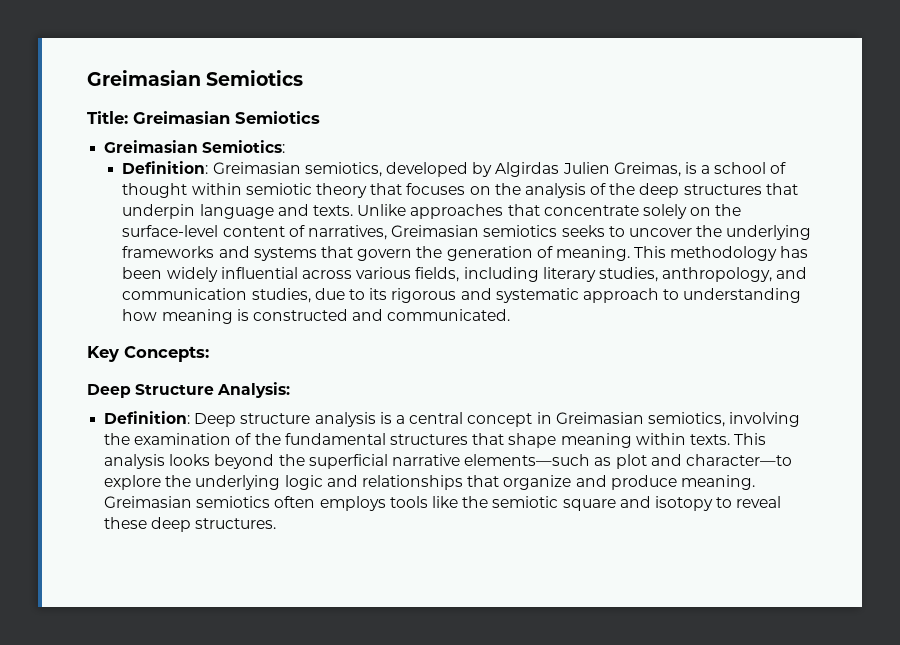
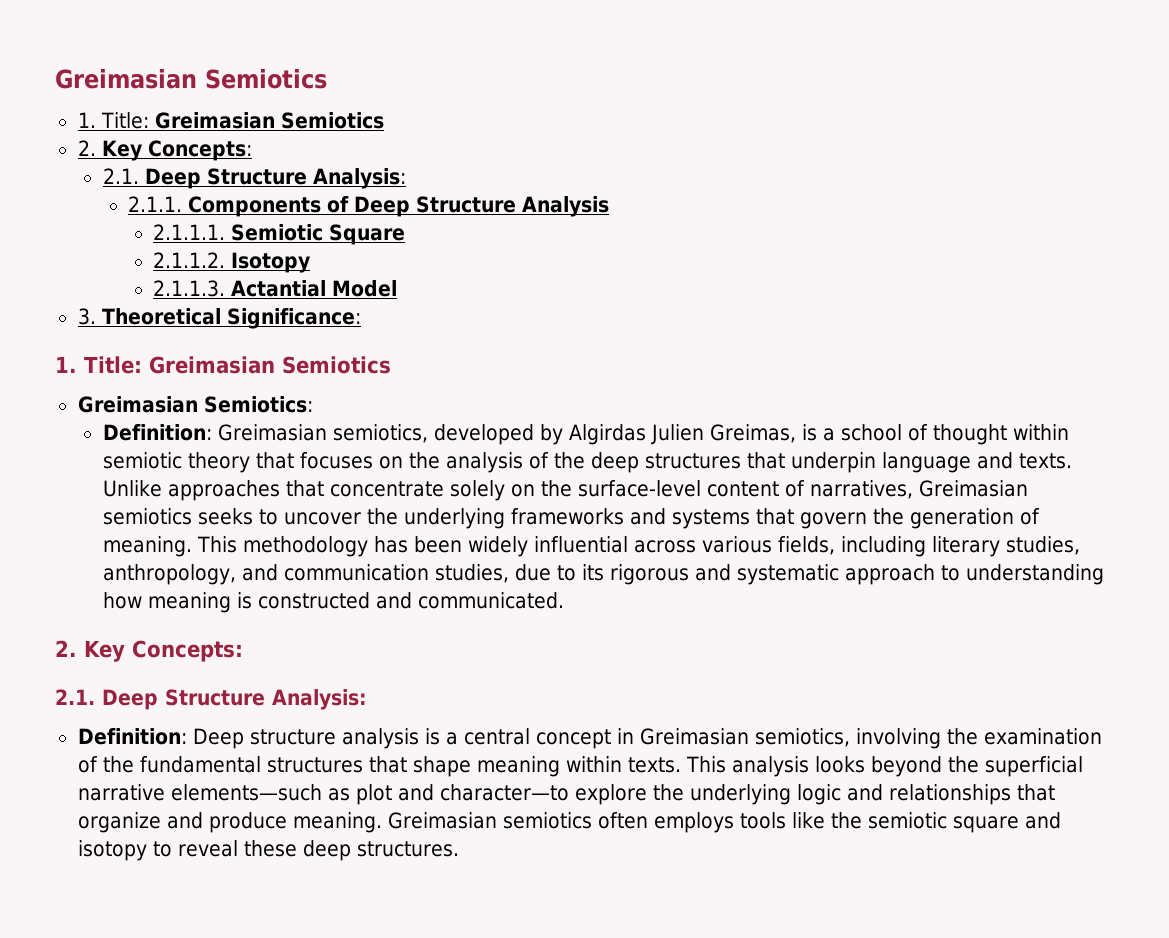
[87,70,304,86] Greimasian Semiotics // -> [55,69,327,89] [77,112,384,129] [77,140,252,161] [102,168,406,189] [128,196,610,217] [153,224,406,245] [153,252,311,273] [153,280,398,297] [77,308,361,329] [55,356,77,373] Greimasian Semiotics // 1. Title: Greimasian Semiotics // 2. Key Concepts: // 2.1. Deep Structure Analysis: // 2.1.1. Components of Deep Structure Analysis // 2.1.1.1. Semiotic Square // 2.1.1.2. Isotopy // 2.1.1.3. Actantial Model // 3. Theoretical Significance: // 1.
[87,346,209,362] Key Concepts: // -> [55,640,243,662] [55,689,95,705] 2. Key Concepts: // 2.1.

